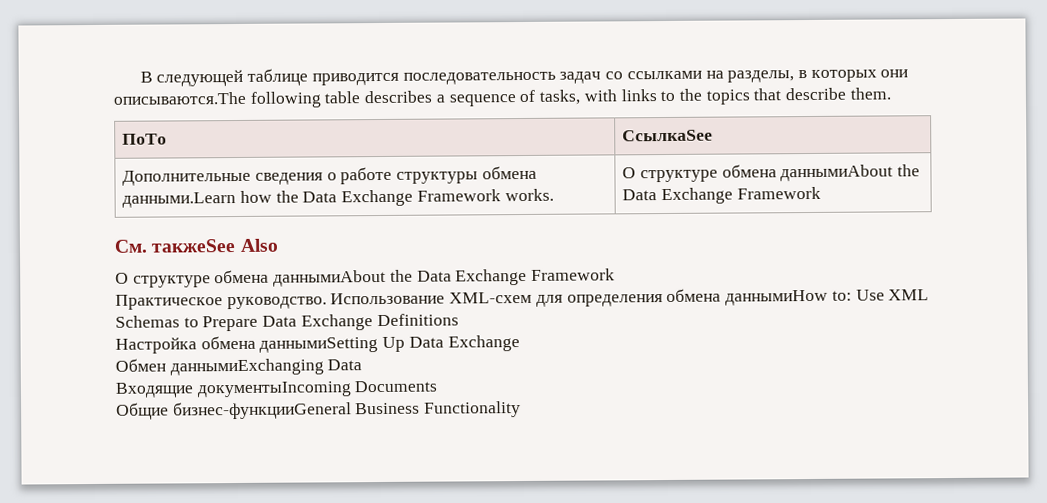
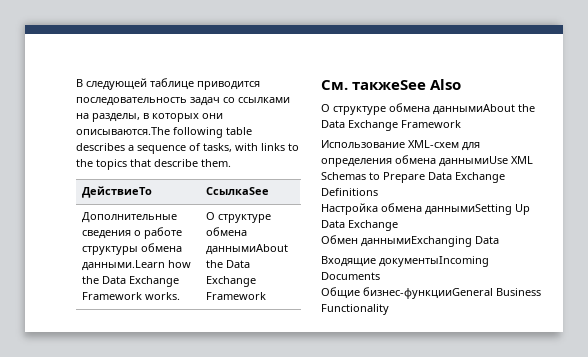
[122,133,168,145] ПоTo -> [81,186,152,198] ДействиеTo
[115,294,327,310] Практическое руководство. -> (461, 124) none
[725,289,885,306] даннымиHow to: Use -> [439,156,508,167] даннымиUse

